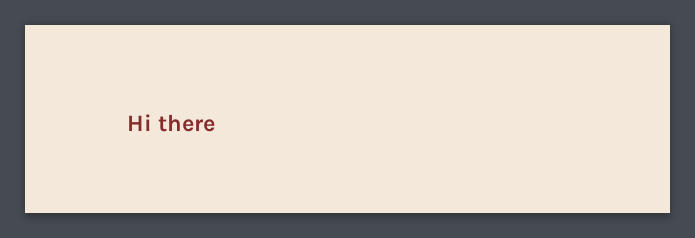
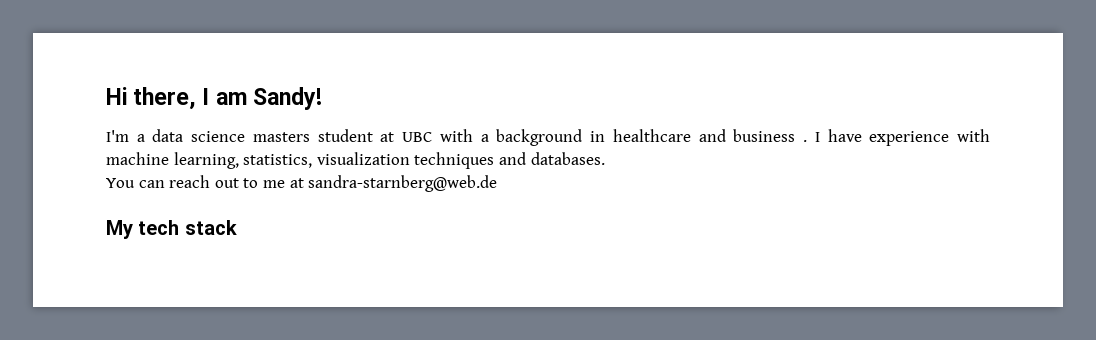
[158,114,216,132] there -> [133,87,322,110] [106,129,990,146] [106,152,605,169] [106,175,498,192] [106,220,237,239] there, I am Sandy! // I'm a data science masters student at UBC with a background in healthcare and business . I have experience with machine learning, statistics, visualization techniques and databases. // You can reach out to me at sandra-starnberg@web.de // My tech stack

